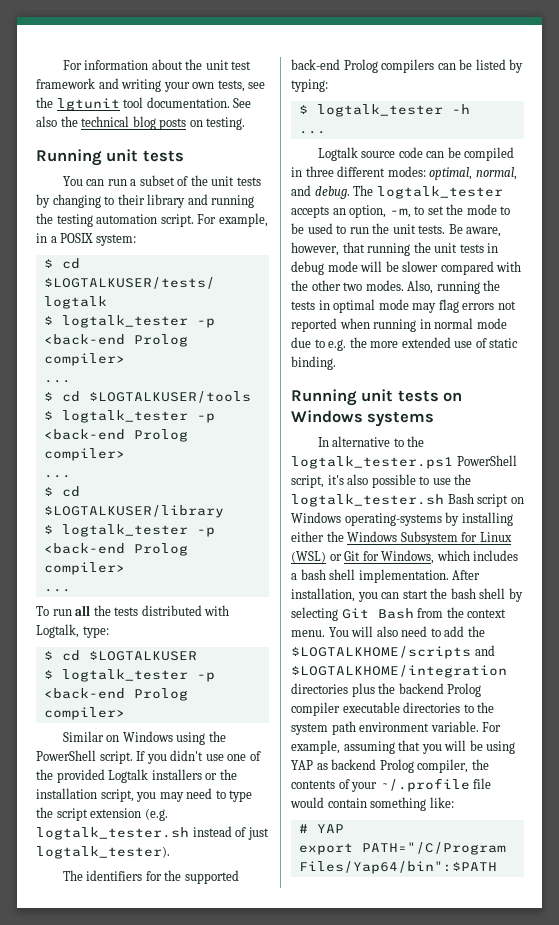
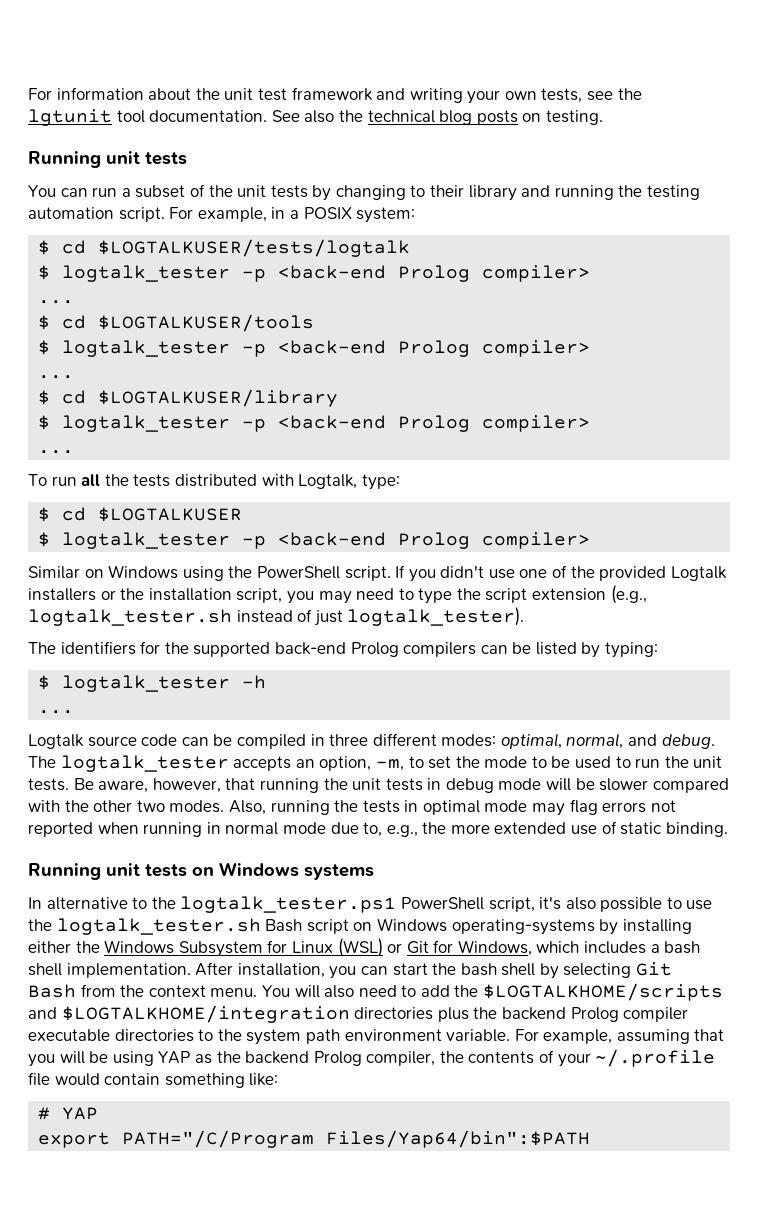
[144,808,168,821] (e.g. -> [610,585,647,604] (e.g.,
[314,339,347,351] to e.g. -> [363,822,418,837] to, e.g.,
(328, 766) none -> [216,1051,241,1063] the

